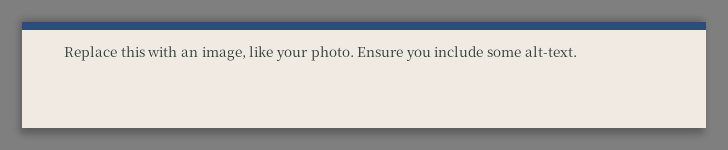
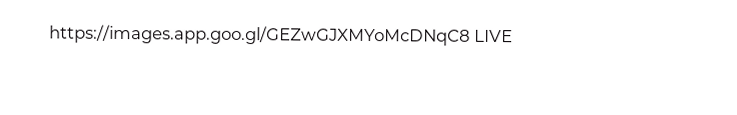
[64,46,577,61] Replace this with an image, like your photo. Ensure you include some alt-text. -> [49,24,514,46] https://images.app.goo.gl/GEZwGJXMYoMcDNqC8 LIVE

